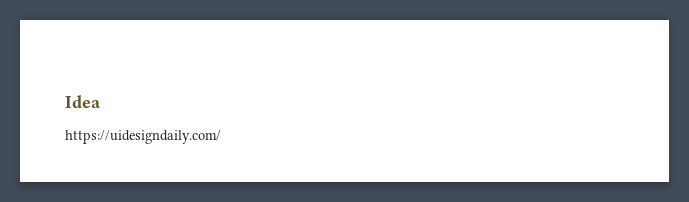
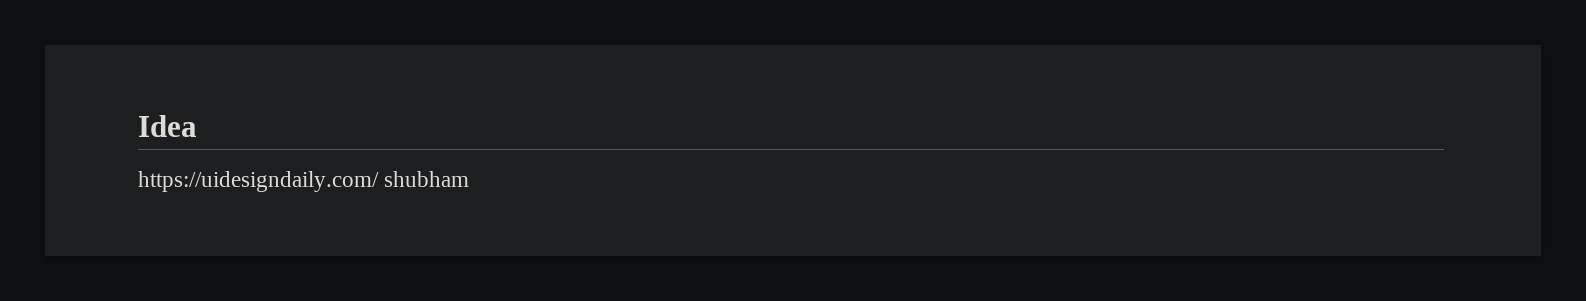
(221, 137) none -> [384,171,470,187] shubham

